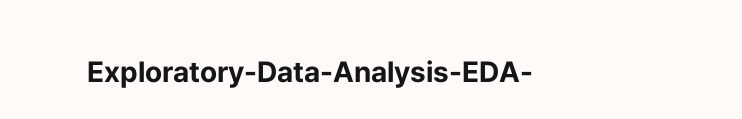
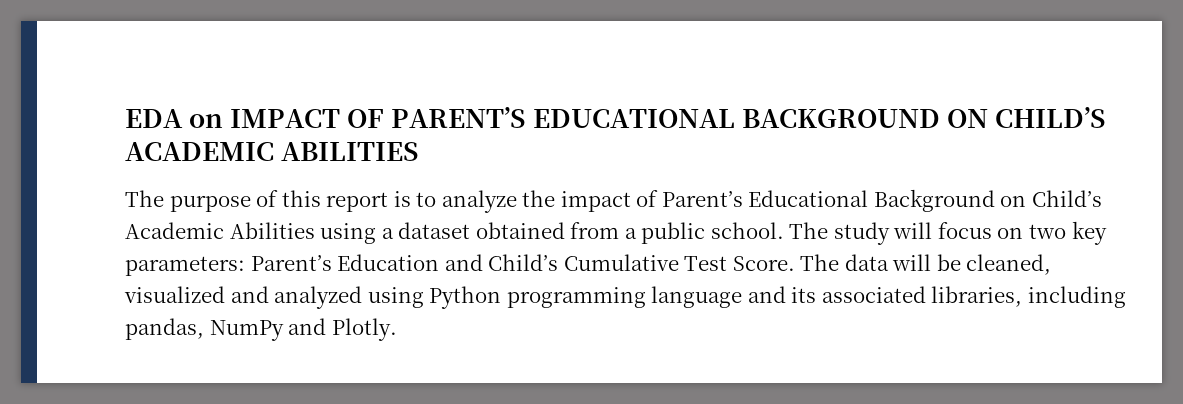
[87,60,533,88] Exploratory-Data-Analysis-EDA- -> [125,107,1107,128] [125,142,420,161] [125,189,1103,213] [125,221,1107,245] [125,254,1052,276] [124,286,1126,309] [125,318,397,341] EDA on IMPACT OF PARENT’S EDUCATIONAL BACKGROUND ON CHILD’S ACADEMIC ABILITIES // The purpose of this report is to analyze the impact of Parent’s Educational Background on Child’s Academic Abilities using a dataset obtained from a public school. The study will focus on two key parameters: Parent’s Education and Child’s Cumulative Test Score. The data will be cleaned, visualized and analyzed using Python programming language and its associated libraries, including pandas, NumPy and Plotly.

